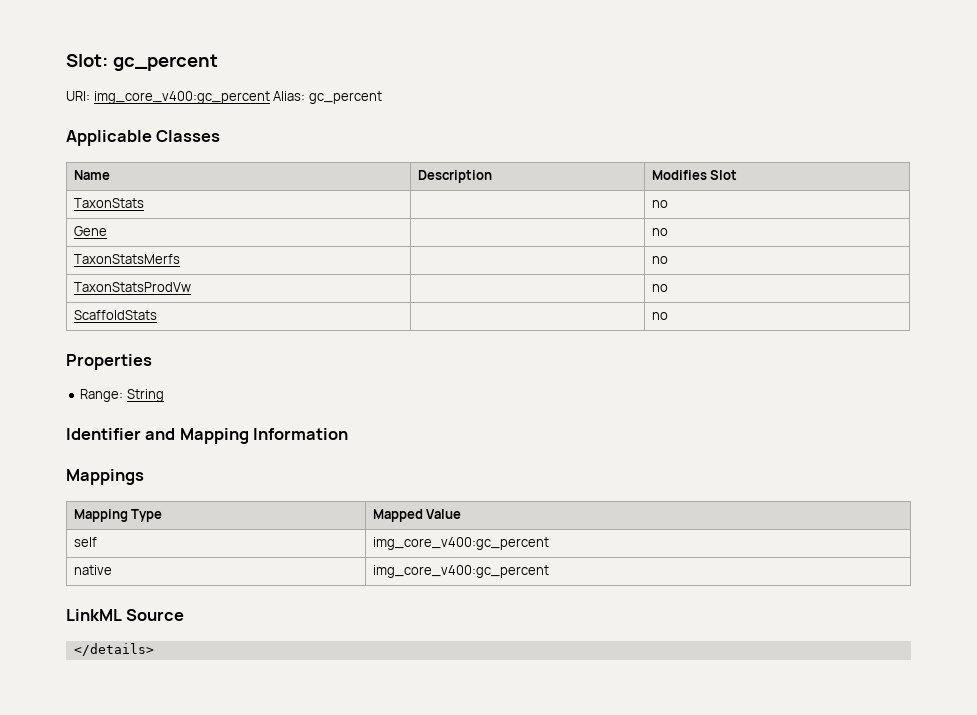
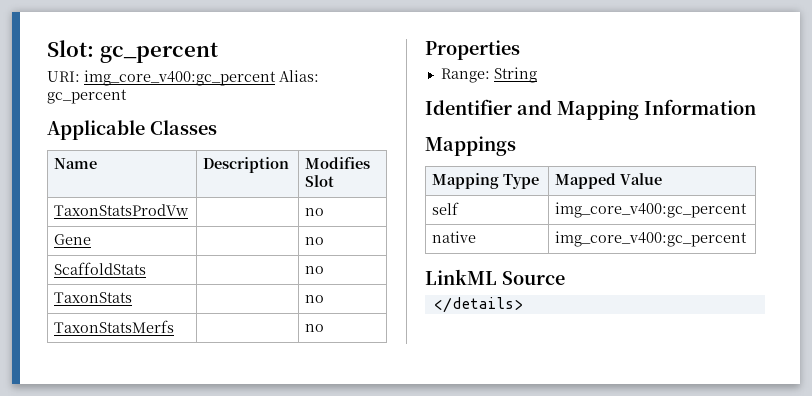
[73,198,144,208] TaxonStats -> [54,204,190,216] TaxonStatsProdVw
[73,254,180,264] [651,256,668,264] [73,282,191,292] [651,284,668,292] [73,310,157,320] TaxonStatsMerfs | | no // TaxonStatsProdVw | | no // ScaffoldStats -> [54,262,147,275] [305,266,325,274] [54,292,133,303] [305,295,325,303] [54,320,175,333] ScaffoldStats | | no // TaxonStats | | no // TaxonStatsMerfs

